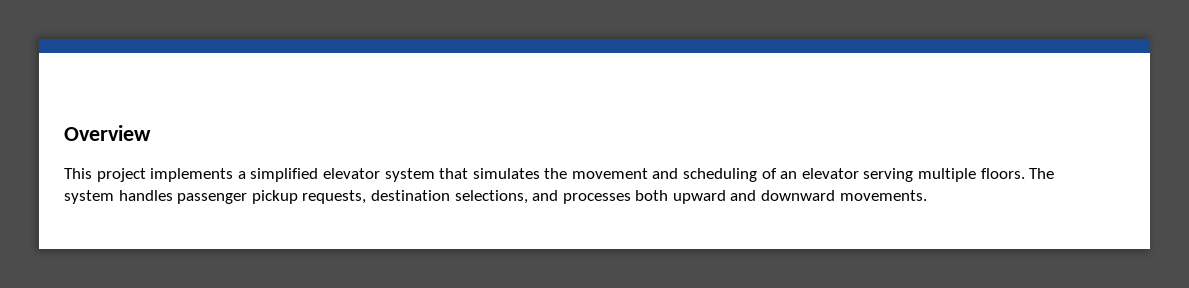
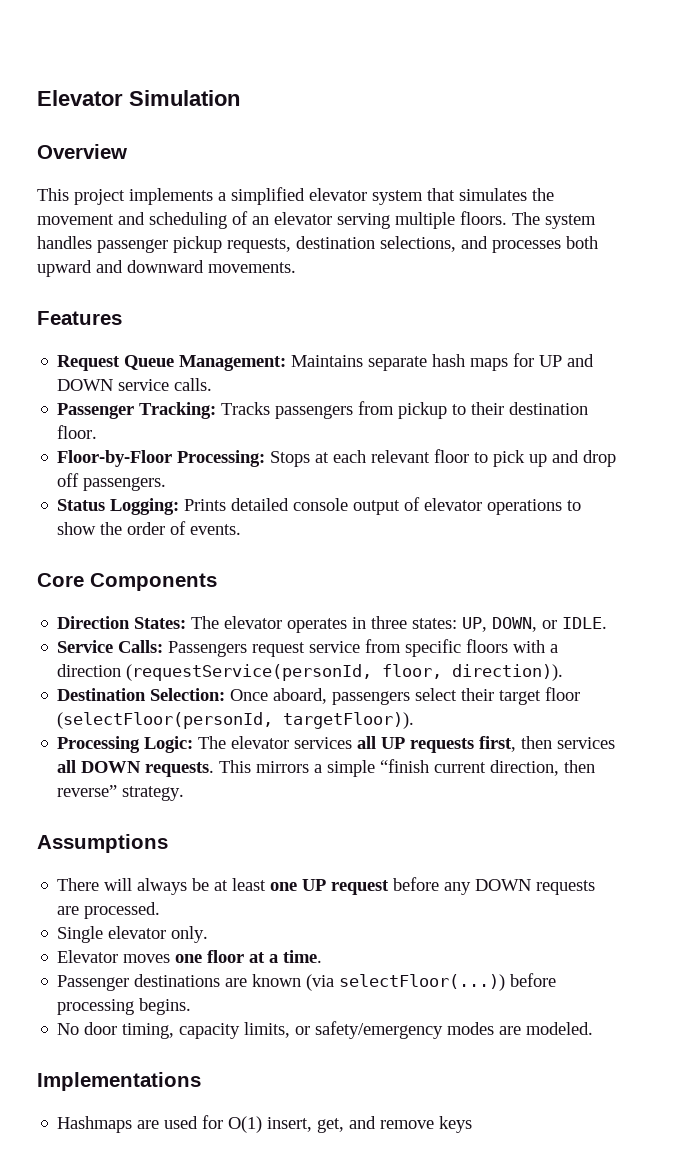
(64, 133) none -> [37,90,240,106] Elevator Simulation //
(927, 195) none -> [37,311,122,325] [57,353,595,371] [57,378,213,391] [57,401,589,419] [57,425,98,439] [57,449,617,467] [57,473,167,491] [57,497,582,515] [57,521,242,535] [37,573,217,591] [57,616,608,633] [57,639,559,657] [57,664,564,681] [57,687,581,705] [57,712,415,729] [57,736,616,753] [57,759,596,777] [57,785,185,801] [37,834,168,853] [57,877,596,895] [57,902,161,919] [57,926,209,943] [57,950,323,963] [57,973,557,991] [57,998,192,1015] [57,1021,594,1039] [37,1072,201,1091] [57,1115,473,1133] // Features // Request Queue Management: Maintains separate hash maps for UP and DOWN service calls. // Passenger Tracking: Tracks passengers from pickup to their destination floor. // Floor-by-Floor Processing: Stops at each relevant floor to pick up and drop off passengers. // Status Logging: Prints detailed console output of elevator operations to show the order of events. // Core Components // Direction States: The elevator operates in three states: UP, DOWN, or IDLE. // Service Calls: Passengers request service from specific floors with a direction (requestService(personId, floor, direction)). // Destination Selection: Once aboard, passengers select their target floor (selectFloor(personId, targetFloor)). // Processing Logic: The elevator services all UP requests first, then services all DOWN requests. This mirrors a simple “finish current direction, then reverse” strategy. // Assumptions // There will always be at least one UP request before any DOWN requests are processed. // Single elevator only. // Elevator moves one floor at a time. // Passenger destinations are known (via selectFloor(...)) before processing begins. // No door timing, capacity limits, or safety/emergency modes are modeled. // Implementations // Hashmaps are used for O(1) insert, get, and remove keys

